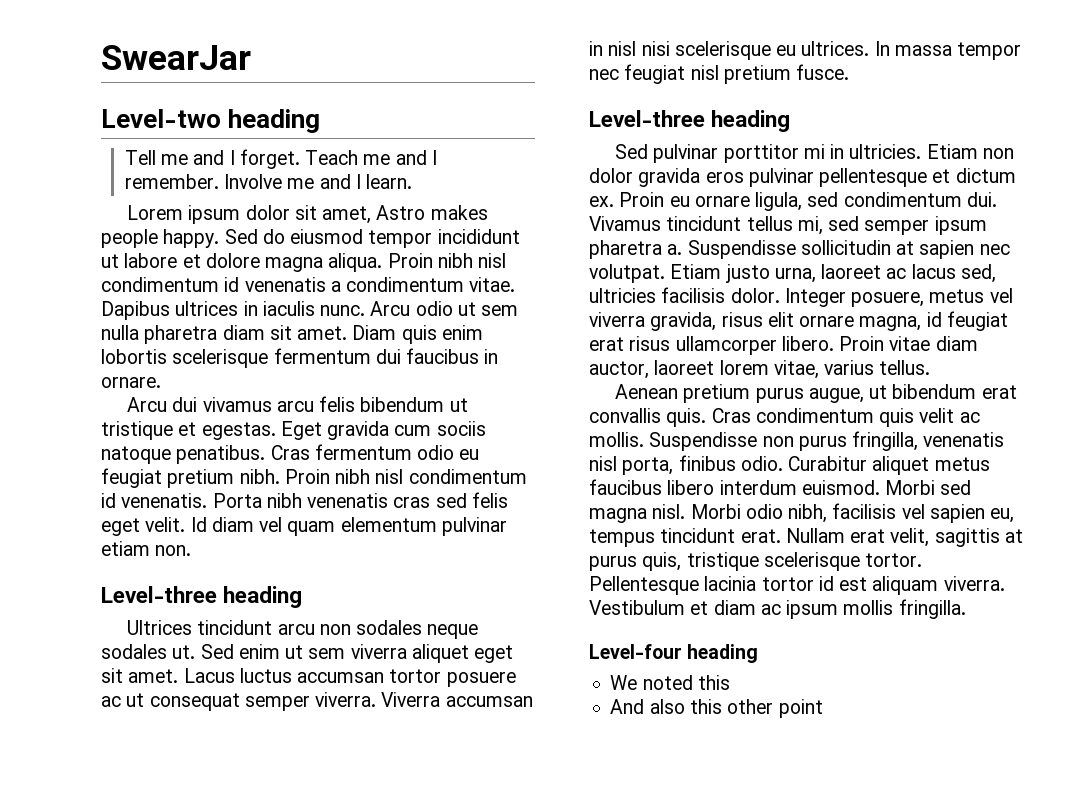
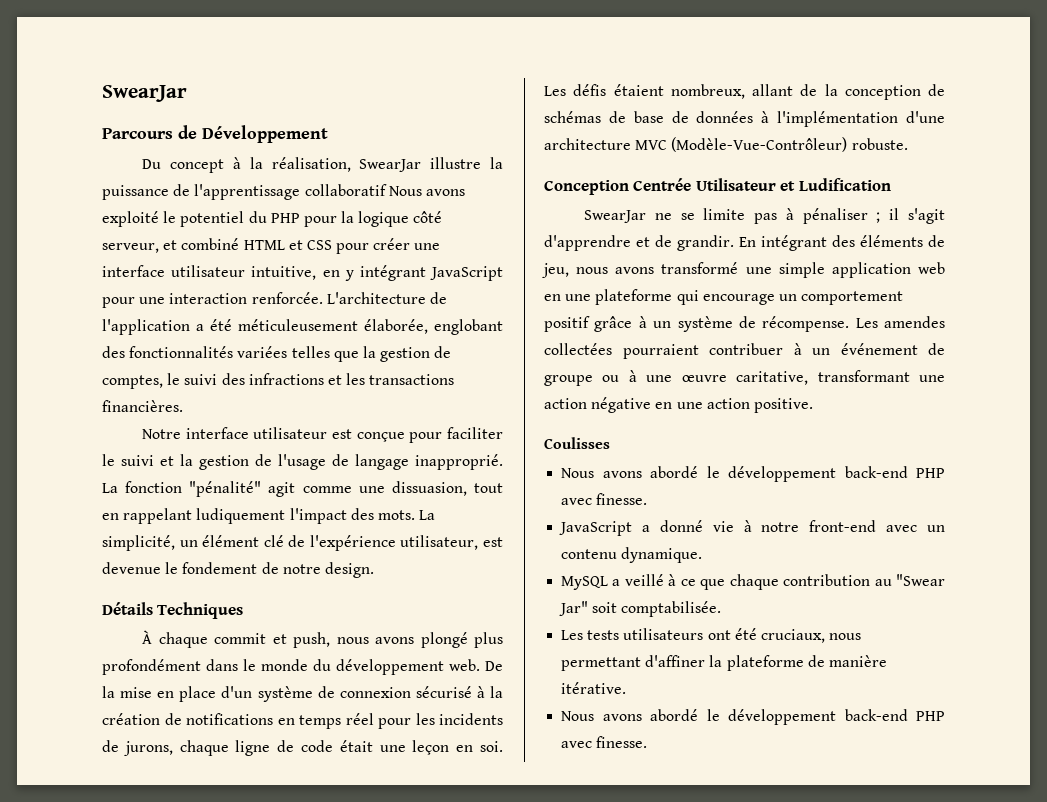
[101,109,321,133] [124,149,437,169] [124,174,413,189] [126,205,488,224] [101,229,520,248] [101,253,507,272] [101,277,516,292] [101,301,519,320] [101,325,483,344] [101,348,499,368] [101,377,161,388] [126,396,468,412] [101,421,486,440] [101,444,480,464] [101,468,527,488] [101,492,508,508] [101,517,507,536] [101,541,192,556] [101,586,303,608] [126,620,479,639] [101,644,514,663] [101,668,516,687] [101,692,533,711] [589,41,1022,60] [589,64,850,84] [589,110,791,132] [614,144,1014,163] [589,168,1016,187] [589,192,997,211] [589,216,987,235] [589,240,1010,259] [589,264,996,283] [589,287,1013,307] [589,311,1008,331] [589,336,978,355] [589,360,931,379] [614,384,1017,403] [589,408,980,427] [589,431,1005,451] [589,455,990,475] [589,479,972,495] [589,503,1015,523] [589,528,1023,547] [589,552,923,571] [589,576,1005,595] [589,599,966,619] [589,644,759,663] [610,675,730,690] [610,699,823,718] Level-two heading // Tell me and I forget. Teach me and I remember. Involve me and I learn. // Lorem ipsum dolor sit amet, Astro makes people happy. Sed do eiusmod tempor incididunt ut labore et dolore magna aliqua. Proin nibh nisl condimentum id venenatis a condimentum vitae. Dapibus ultrices in iaculis nunc. Arcu odio ut sem nulla pharetra diam sit amet. Diam quis enim lobortis scelerisque fermentum dui faucibus in ornare. // Arcu dui vivamus arcu felis bibendum ut tristique et egestas. Eget gravida cum sociis natoque penatibus. Cras fermentum odio eu feugiat pretium nibh. Proin nibh nisl condimentum id venenatis. Porta nibh venenatis cras sed felis eget velit. Id diam vel quam elementum pulvinar etiam non. // Level-three heading // Ultrices tincidunt arcu non sodales neque sodales ut. Sed enim ut sem viverra aliquet eget sit amet. Lacus luctus accumsan tortor posuere ac ut consequat semper viverra. Viverra accumsan in nisl nisi scelerisque eu ultrices. In massa tempor nec feugiat nisl pretium fusce. // Level-three heading // Sed pulvinar porttitor mi in ultricies. Etiam non dolor gravida eros pulvinar pellentesque et dictum ex. Proin eu ornare ligula, sed condimentum dui. Vivamus tincidunt tellus mi, sed semper ipsum pharetra a. Suspendisse sollicitudin at sapien nec volutpat. Etiam justo urna, laoreet ac lacus sed, ultricies facilisis dolor. Integer posuere, metus vel viverra gravida, risus elit ornare magna, id feugiat erat risus ullamcorper libero. Proin vitae diam auctor, laoreet lorem vitae, varius tellus. // Aenean pretium purus augue, ut bibendum erat convallis quis. Cras condimentum quis velit ac mollis. Suspendisse non purus fringilla, venenatis nisl porta, finibus odio. Curabitur aliquet metus faucibus libero interdum euismod. Morbi sed magna nisl. Morbi odio nibh, facilisis vel sapien eu, tempus tincidunt erat. Nullam erat velit, sagittis at purus quis, tristique scelerisque tortor. Pellentesque lacinia tortor id est aliquam viverra. Vestibulum et diam ac ipsum mollis fringilla. // Level-four heading // We noted this // And also this other point -> [102,125,328,143] [142,157,503,173] [102,184,465,200] [102,211,443,227] [102,238,441,254] [102,265,503,281] [102,292,447,308] [102,319,503,335] [102,346,452,362] [102,373,455,389] [102,400,183,412] [142,427,503,443] [102,454,503,470] [102,481,504,497] [102,508,436,524] [102,535,503,551] [102,562,374,578] [102,602,244,619] [142,630,503,648] [102,659,503,675] [102,686,503,702] [102,713,503,729] [102,740,504,756] [544,84,945,100] [544,111,945,127] [544,137,908,152] [544,178,891,195] [584,208,945,224] [544,235,945,251] [542,262,945,278] [544,289,904,305] [544,316,945,332] [544,343,945,359] [544,370,945,386] [544,397,813,413] [544,437,610,449] [561,466,945,482] [561,493,648,505] [559,520,945,536] [561,547,703,563] [561,574,945,590] [559,601,722,617] [561,628,862,643] [561,655,887,671] [561,682,627,694] [561,709,945,725] [561,736,648,748] Parcours de Développement // Du concept à la réalisation, SwearJar illustre la puissance de l'apprentissage collaboratif Nous avons exploité le potentiel du PHP pour la logique côté serveur, et combiné HTML et CSS pour créer une interface utilisateur intuitive, en y intégrant JavaScript pour une interaction renforcée. L'architecture de l'application a été méticuleusement élaborée, englobant des fonctionnalités variées telles que la gestion de comptes, le suivi des infractions et les transactions financières. // Notre interface utilisateur est conçue pour faciliter le suivi et la gestion de l'usage de langage inapproprié. La fonction "pénalité" agit comme une dissuasion, tout en rappelant ludiquement l'impact des mots. La simplicité, un élément clé de l'expérience utilisateur, est devenue le fondement de notre design. // Détails Techniques // À chaque commit et push, nous avons plongé plus profondément dans le monde du développement web. De la mise en place d'un système de connexion sécurisé à la création de notifications en temps réel pour les incidents de jurons, chaque ligne de code était une leçon en soi. Les défis étaient nombreux, allant de la conception de schémas de base de données à l'implémentation d'une architecture MVC (Modèle-Vue-Contrôleur) robuste. // Conception Centrée Utilisateur et Ludification // SwearJar ne se limite pas à pénaliser ; il s'agit d'apprendre et de grandir. En intégrant des éléments de jeu, nous avons transformé une simple application web en une plateforme qui encourage un comportement positif grâce à un système de récompense. Les amendes collectées pourraient contribuer à un événement de groupe ou à une œuvre caritative, transformant une action négative en une action positive. // Coulisses // Nous avons abordé le développement back-end PHP avec finesse. // JavaScript a donné vie à notre front-end avec un contenu dynamique. // MySQL a veillé à ce que chaque contribution au "Swear Jar" soit comptabilisée. // Les tests utilisateurs ont été cruciaux, nous permettant d'affiner la plateforme de manière itérative. // Nous avons abordé le développement back-end PHP avec finesse.

